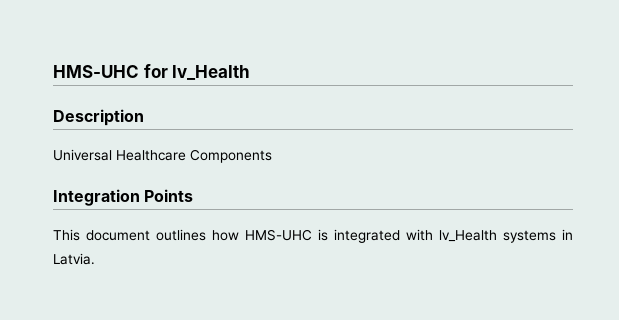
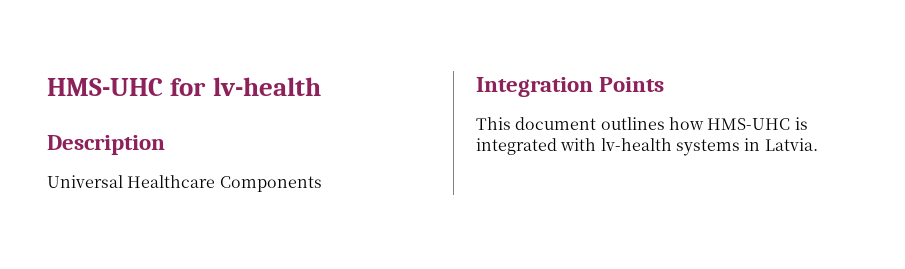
[172,65,251,80] lv_Health -> [212,77,321,96] lv-health
[439,230,497,242] lv_Health -> [600,138,672,151] lv-health

